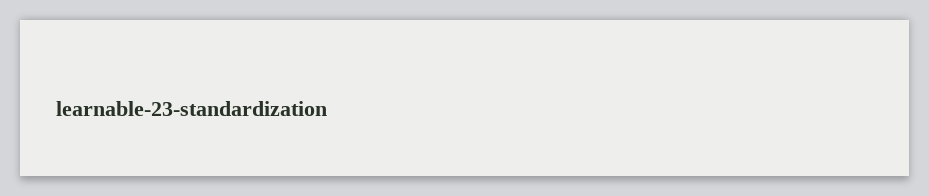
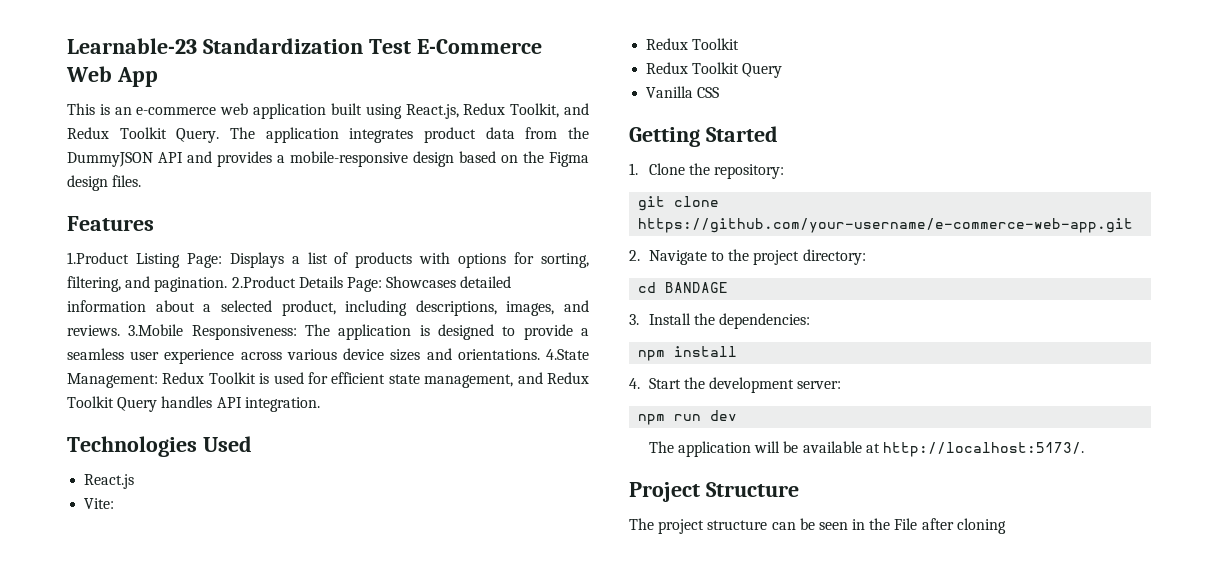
[56,101,327,116] learnable-23-standardization -> [67,38,542,54] [66,66,158,87] [67,103,589,119] [67,127,589,143] [67,151,589,167] [67,175,142,191] [67,216,154,231] [67,252,590,268] [67,276,512,292] [67,300,589,316] [67,324,589,340] [67,348,589,364] [67,372,589,388] [67,396,320,412] [67,436,252,457] [84,474,135,489] [84,498,115,509] [646,38,740,50] [646,62,783,78] [646,86,720,98] [629,126,778,147] [629,163,785,179] [638,196,720,211] [638,218,1134,233] [629,249,866,265] [638,282,729,293] [629,313,811,329] [638,346,738,361] [629,377,842,393] [638,410,738,425] [648,441,1084,457] [629,482,799,502] [629,518,1006,534] Learnable-23 Standardization Test E-Commerce Web App // This is an e-commerce web application built using React.js, Redux Toolkit, and Redux Toolkit Query. The application integrates product data from the DummyJSON API and provides a mobile-responsive design based on the Figma design files. // Features // 1.Product Listing Page: Displays a list of products with options for sorting, filtering, and pagination. 2.Product Details Page: Showcases detailed information about a selected product, including descriptions, images, and reviews. 3.Mobile Responsiveness: The application is designed to provide a seamless user experience across various device sizes and orientations. 4.State Management: Redux Toolkit is used for efficient state management, and Redux Toolkit Query handles API integration. // Technologies Used // React.js // Vite: // Redux Toolkit // Redux Toolkit Query // Vanilla CSS // Getting Started // 1. Clone the repository: // git clone https://github.com/your-username/e-commerce-web-app.git // 2. Navigate to the project directory: // cd BANDAGE // 3. Install the dependencies: // npm install // 4. Start the development server: // npm run dev // The application will be available at http://localhost:5173/. // Project Structure // The project structure can be seen in the File after cloning

